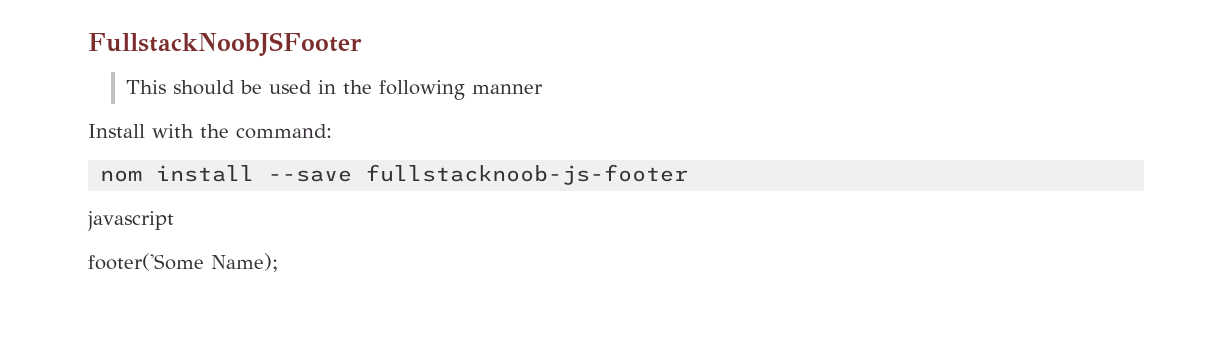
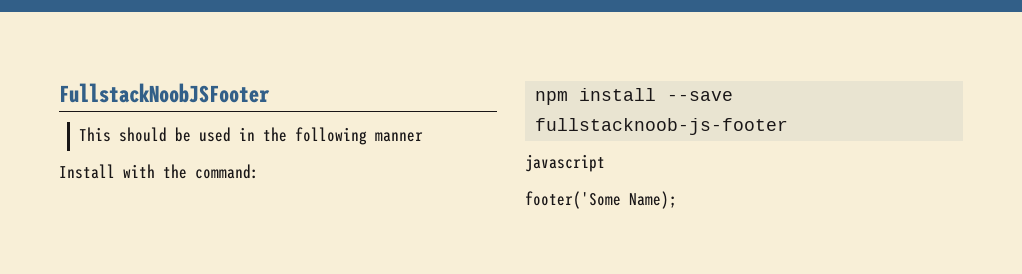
[100,170,143,182] nom -> [535,91,569,105] npm

